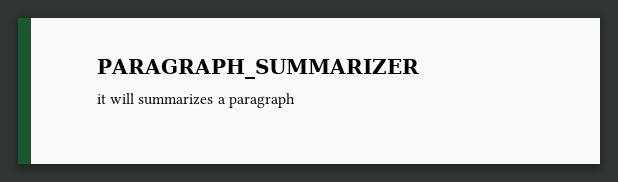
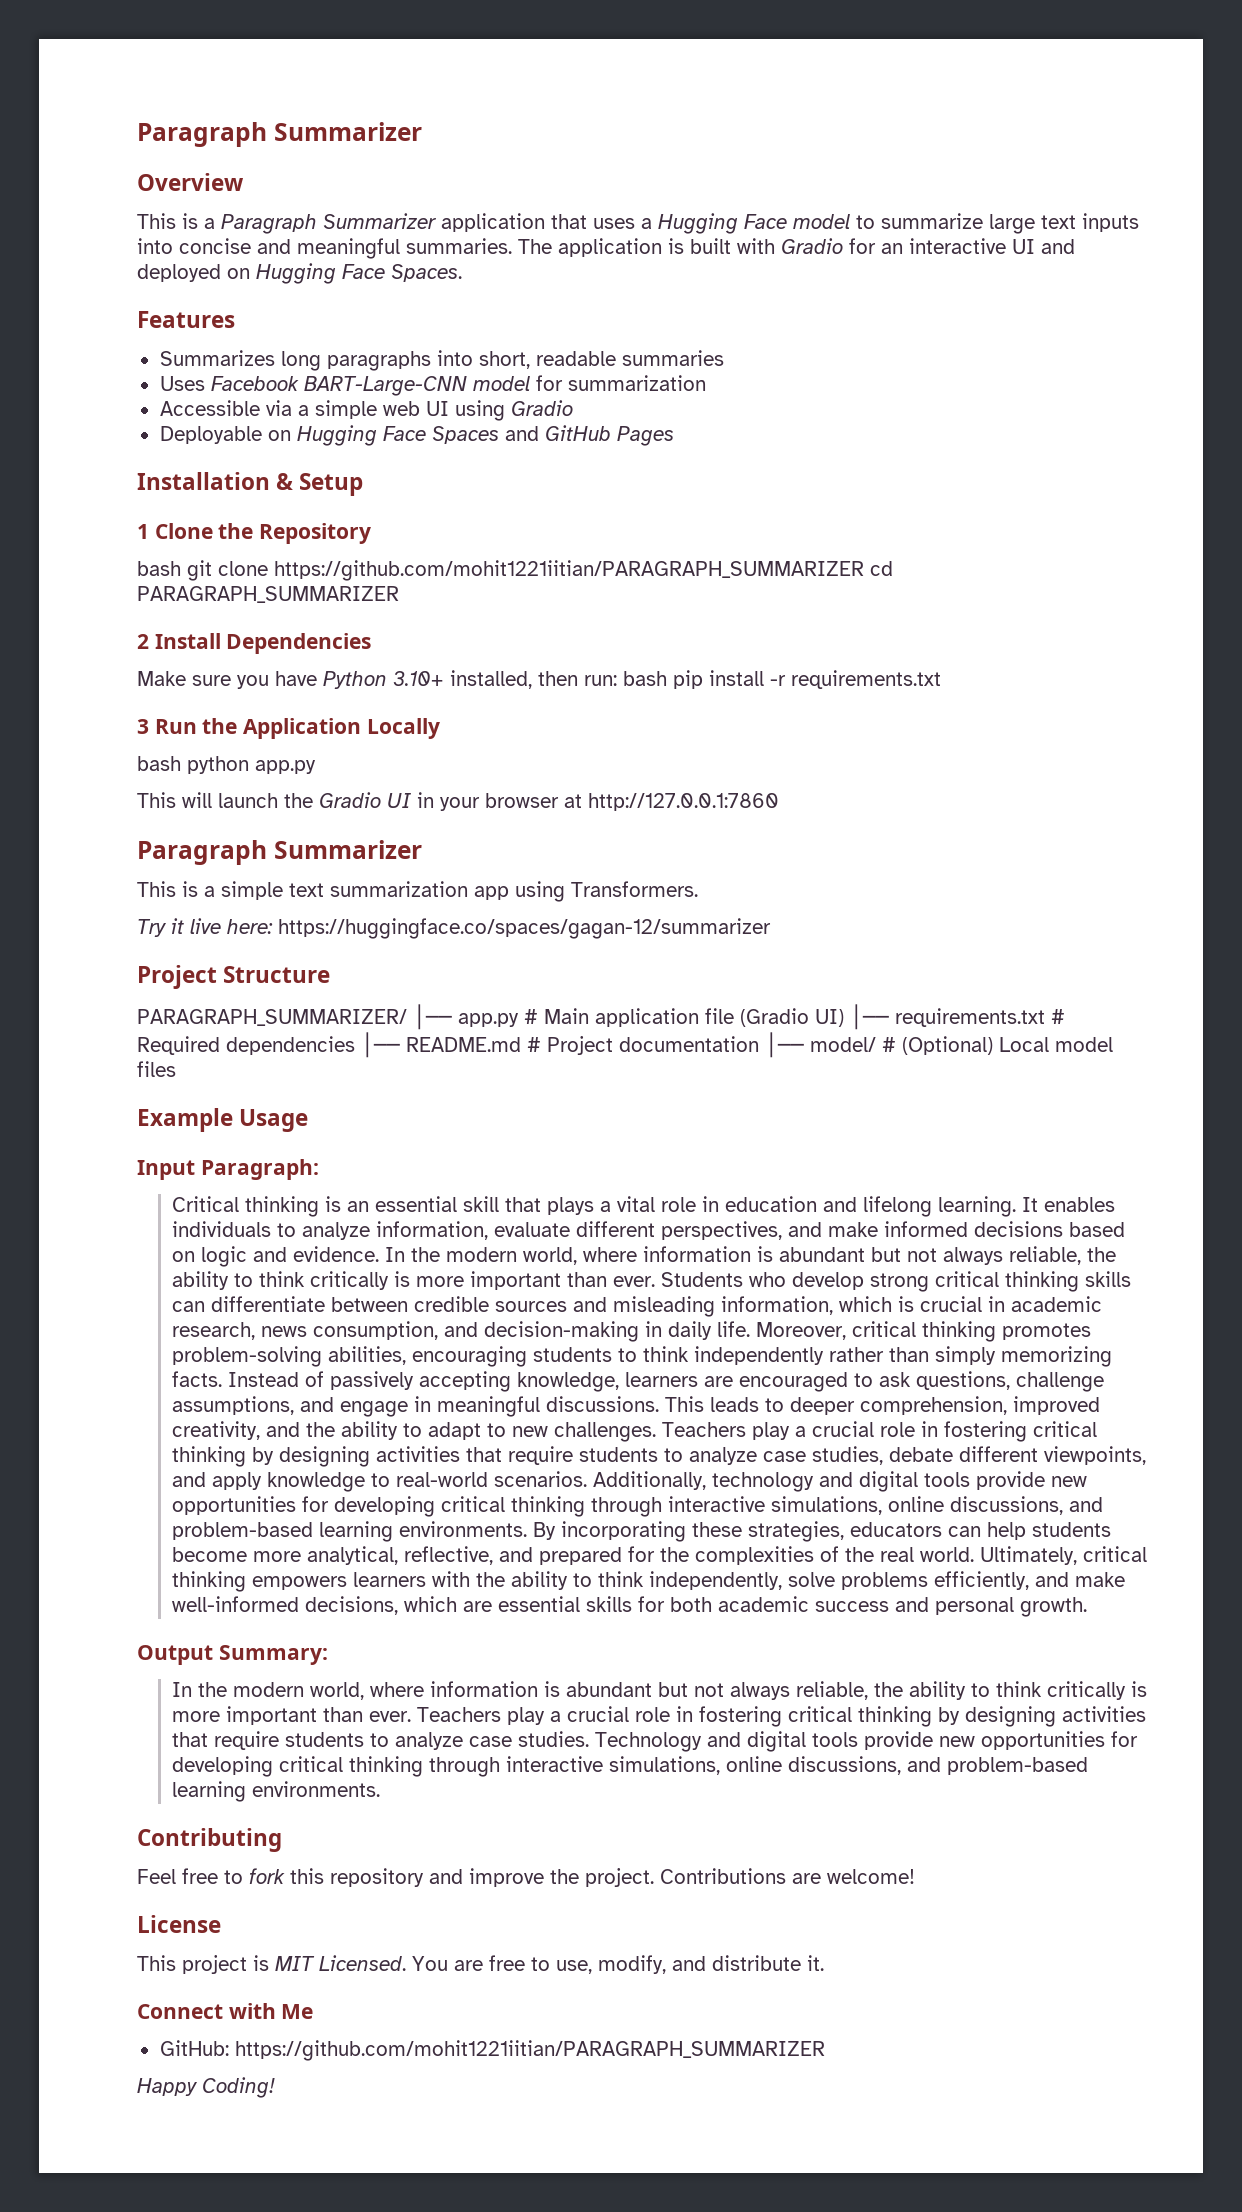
[97,59,419,79] [97,93,295,108] PARAGRAPH_SUMMARIZER // it will summarizes a paragraph -> [137,122,422,147] [137,173,244,191] [137,213,1139,234] [137,238,1075,259] [137,263,462,284] [137,311,235,328] [159,350,724,371] [159,375,706,396] [159,400,573,421] [159,425,674,446] [137,472,364,496] [137,523,372,544] [137,560,893,581] [137,586,399,603] [137,633,372,654] [137,670,941,689] [137,718,440,739] [137,756,316,774] [137,792,779,811] [137,840,422,865] [137,881,698,902] [137,918,771,939] [137,965,331,989] [137,1004,1065,1030] [137,1032,1113,1058] [137,1061,176,1077] [137,1108,309,1132] [137,1159,319,1180] [171,1196,1115,1217] [171,1221,1125,1240] [171,1246,1116,1267] [171,1271,1131,1292] [171,1296,1102,1317] [171,1321,1091,1342] [171,1346,1112,1367] [171,1371,1104,1392] [171,1396,1100,1417] [171,1421,1097,1442] [171,1446,1146,1467] [171,1471,1087,1492] [171,1496,1103,1517] [171,1521,1111,1542] [171,1546,1147,1565] [171,1571,1125,1592] [171,1596,1087,1617] [137,1645,328,1665] [171,1681,1147,1700] [171,1706,1146,1727] [171,1731,1138,1752] [171,1756,1088,1777] [171,1781,380,1802] [137,1828,282,1852] [137,1868,915,1887] [137,1915,221,1933] [137,1955,824,1974] [137,2003,314,2019] [159,2040,825,2061] [137,2077,275,2098] Paragraph Summarizer // Overview // This is a Paragraph Summarizer application that uses a Hugging Face model to summarize large text inputs into concise and meaningful summaries. The application is built with Gradio for an interactive UI and deployed on Hugging Face Spaces. // Features // Summarizes long paragraphs into short, readable summaries // Uses Facebook BART-Large-CNN model for summarization // Accessible via a simple web UI using Gradio // Deployable on Hugging Face Spaces and GitHub Pages // Installation & Setup // 1 Clone the Repository // bash git clone https://github.com/mohit1221iitian/PARAGRAPH_SUMMARIZER cd PARAGRAPH_SUMMARIZER // 2 Install Dependencies // Make sure you have Python 3.10+ installed, then run: bash pip install -r requirements.txt // 3 Run the Application Locally // bash python app.py // This will launch the Gradio UI in your browser at http://127.0.0.1:7860 // Paragraph Summarizer // This is a simple text summarization app using Transformers. // Try it live here: https://huggingface.co/spaces/gagan-12/summarizer // Project Structure // PARAGRAPH_SUMMARIZER/ │── app.py # Main application file (Gradio UI) │── requirements.txt # Required dependencies │── README.md # Project documentation │── model/ # (Optional) Local model files // Example Usage // Input Paragraph: // Critical thinking is an essential skill that plays a vital role in education and lifelong learning. It enables individuals to analyze information, evaluate different perspectives, and make informed decisions based on logic and evidence. In the modern world, where information is abundant but not always reliable, the ability to think critically is more important than ever. Students who develop strong critical thinking skills can differentiate between credible sources and misleading information, which is crucial in academic research, news consumption, and decision-making in daily life. Moreover, critical thinking promotes problem-solving abilities, encouraging students to think independently rather than simply memorizing facts. Instead of passively accepting knowledge, learners are encouraged to ask questions, challenge assumptions, and engage in meaningful discussions. This leads to deeper comprehension, improved creativity, and the ability to adapt to new challenges. Teachers play a crucial role in fostering critical thinking by designing activities that require students to analyze case studies, debate different viewpoints, and apply knowledge to real-world scenarios. Additionally, technology and digital tools provide new opportunities for developing critical thinking through interactive simulations, online discussions, and problem-based learning environments. By incorporating these strategies, educators can help students become more analytical, reflective, and prepared for the complexities of the real world. Ultimately, critical thinking empowers learners with the ability to think independently, solve problems efficiently, and make well-informed decisions, which are essential skills for both academic success and personal growth. // Output Summary: // In the modern world, where information is abundant but not always reliable, the ability to think critically is more important than ever. Teachers play a crucial role in fostering critical thinking by designing activities that require students to analyze case studies. Technology and digital tools provide new opportunities for developing critical thinking through interactive simulations, online discussions, and problem-based learning environments. // Contributing // Feel free to fork this repository and improve the project. Contributions are welcome! // License // This project is MIT Licensed. You are free to use, modify, and distribute it. // Connect with Me // GitHub: https://github.com/mohit1221iitian/PARAGRAPH_SUMMARIZER // Happy Coding!

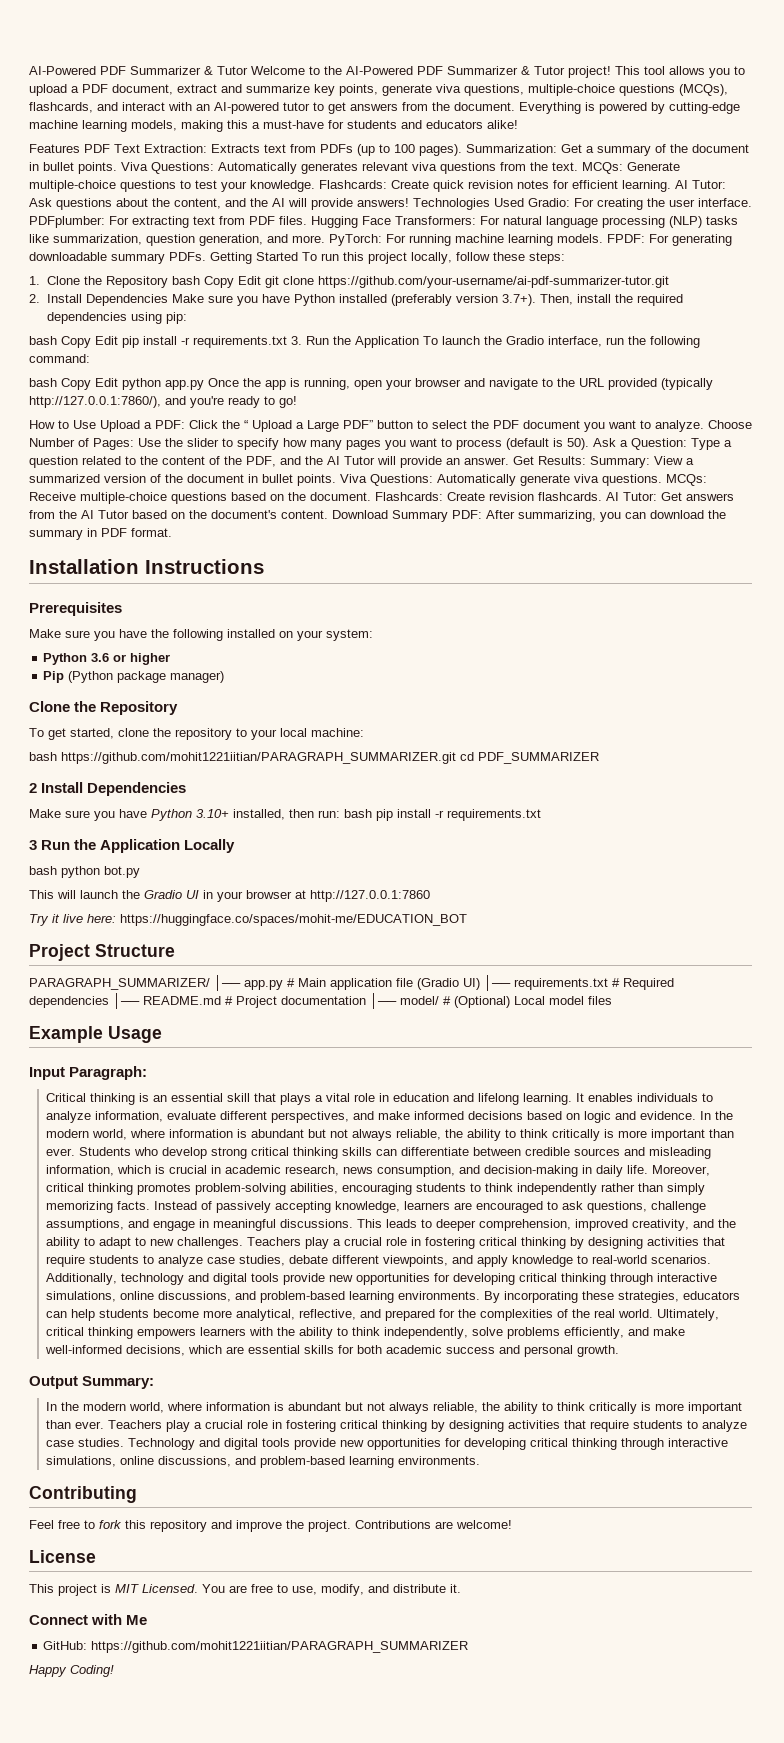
[137,122,422,147] [137,173,244,191] [137,213,1139,234] [137,238,1075,259] [137,263,462,284] [137,311,235,328] [159,350,724,371] [159,375,706,396] [159,400,573,421] [159,425,674,446] [137,472,364,496] [137,523,372,544] [137,560,893,581] [137,586,399,603] Paragraph Summarizer // Overview // This is a Paragraph Summarizer application that uses a Hugging Face model to summarize large text inputs into concise and meaningful summaries. The application is built with Gradio for an interactive UI and deployed on Hugging Face Spaces. // Features // Summarizes long paragraphs into short, readable summaries // Uses Facebook BART-Large-CNN model for summarization // Accessible via a simple web UI using Gradio // Deployable on Hugging Face Spaces and GitHub Pages // Installation & Setup // 1 Clone the Repository // bash git clone https://github.com/mohit1221iitian/PARAGRAPH_SUMMARIZER cd PARAGRAPH_SUMMARIZER -> [29,66,745,78] [29,84,728,96] [29,102,740,114] [29,120,518,132] [29,144,749,156] [29,162,680,174] [29,180,726,192] [29,198,752,210] [29,216,738,228] [29,234,732,246] [29,252,565,264] [29,276,669,288] [29,294,683,306] [46,312,187,324] [29,336,700,348] [29,354,90,363] [29,378,713,390] [29,396,297,408] [29,420,752,432] [29,438,732,450] [29,456,694,468] [29,474,707,486] [29,492,734,504] [29,510,726,522] [29,528,172,540] [29,559,264,574] [29,602,122,616] [29,629,373,641] [43,653,171,665] [43,671,225,683] [29,701,179,715] [29,728,364,740] [29,752,599,764] AI-Powered PDF Summarizer & Tutor Welcome to the AI-Powered PDF Summarizer & Tutor project! This tool allows you to upload a PDF document, extract and summarize key points, generate viva questions, multiple-choice questions (MCQs), flashcards, and interact with an AI-powered tutor to get answers from the document. Everything is powered by cutting-edge machine learning models, making this a must-have for students and educators alike! // Features PDF Text Extraction: Extracts text from PDFs (up to 100 pages). Summarization: Get a summary of the document in bullet points. Viva Questions: Automatically generates relevant viva questions from the text. MCQs: Generate multiple-choice questions to test your knowledge. Flashcards: Create quick revision notes for efficient learning. AI Tutor: Ask questions about the content, and the AI will provide answers! Technologies Used Gradio: For creating the user interface. PDFplumber: For extracting text from PDF files. Hugging Face Transformers: For natural language processing (NLP) tasks like summarization, question generation, and more. PyTorch: For running machine learning models. FPDF: For generating downloadable summary PDFs. Getting Started To run this project locally, follow these steps: // 1. Clone the Repository bash Copy Edit git clone https://github.com/your-username/ai-pdf-summarizer-tutor.git // 2. Install Dependencies Make sure you have Python installed (preferably version 3.7+). Then, install the required dependencies using pip: // bash Copy Edit pip install -r requirements.txt 3. Run the Application To launch the Gradio interface, run the following command: // bash Copy Edit python app.py Once the app is running, open your browser and navigate to the URL provided (typically http://127.0.0.1:7860/), and you're ready to go! // How to Use Upload a PDF: Click the “ Upload a Large PDF” button to select the PDF document you want to analyze. Choose Number of Pages: Use the slider to specify how many pages you want to process (default is 50). Ask a Question: Type a question related to the content of the PDF, and the AI Tutor will provide an answer. Get Results: Summary: View a summarized version of the document in bullet points. Viva Questions: Automatically generate viva questions. MCQs: Receive multiple-choice questions based on the document. Flashcards: Create revision flashcards. AI Tutor: Get answers from the AI Tutor based on the document's content. Download Summary PDF: After summarizing, you can download the summary in PDF format. // Installation Instructions // Prerequisites // Make sure you have the following installed on your system: // Python 3.6 or higher // Pip (Python package manager) // Clone the Repository // To get started, clone the repository to your local machine: // bash https://github.com/mohit1221iitian/PARAGRAPH_SUMMARIZER.git cd PDF_SUMMARIZER
[255,760,316,774] app.py -> [104,866,140,878] bot.py
[137,840,422,865] [137,881,698,902] // Paragraph Summarizer // This is a simple text summarization app using Transformers. -> (430, 896) none
[278,918,771,939] https://huggingface.co/spaces/gagan-12/summarizer -> [120,914,467,926] https://huggingface.co/spaces/mohit-me/EDUCATION_BOT

